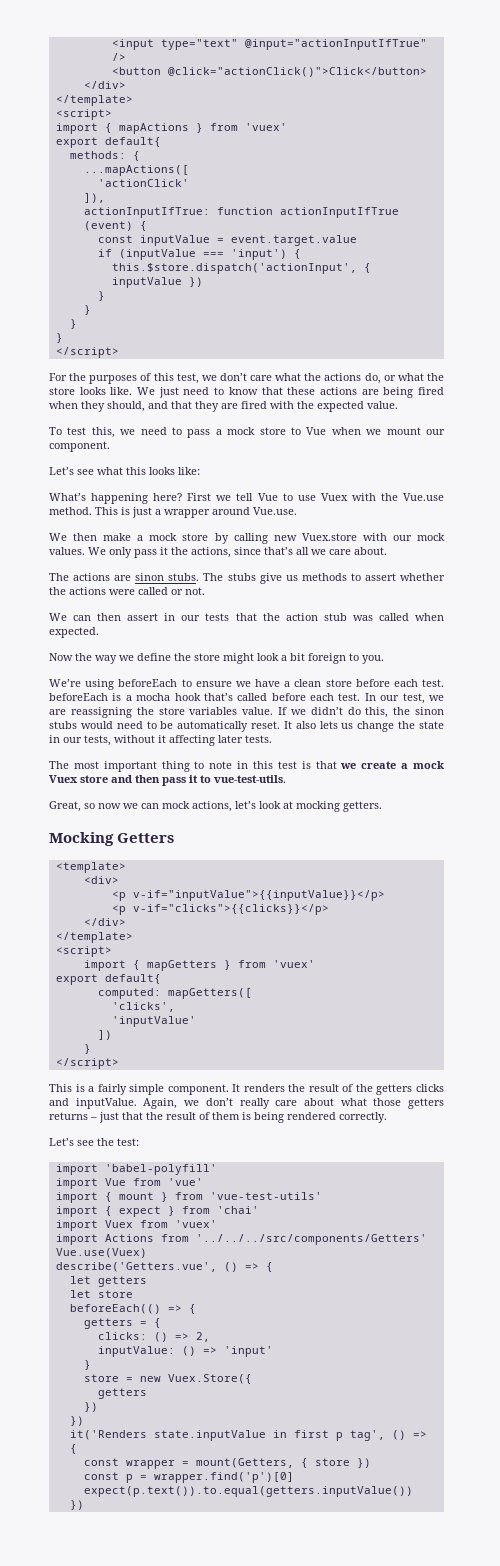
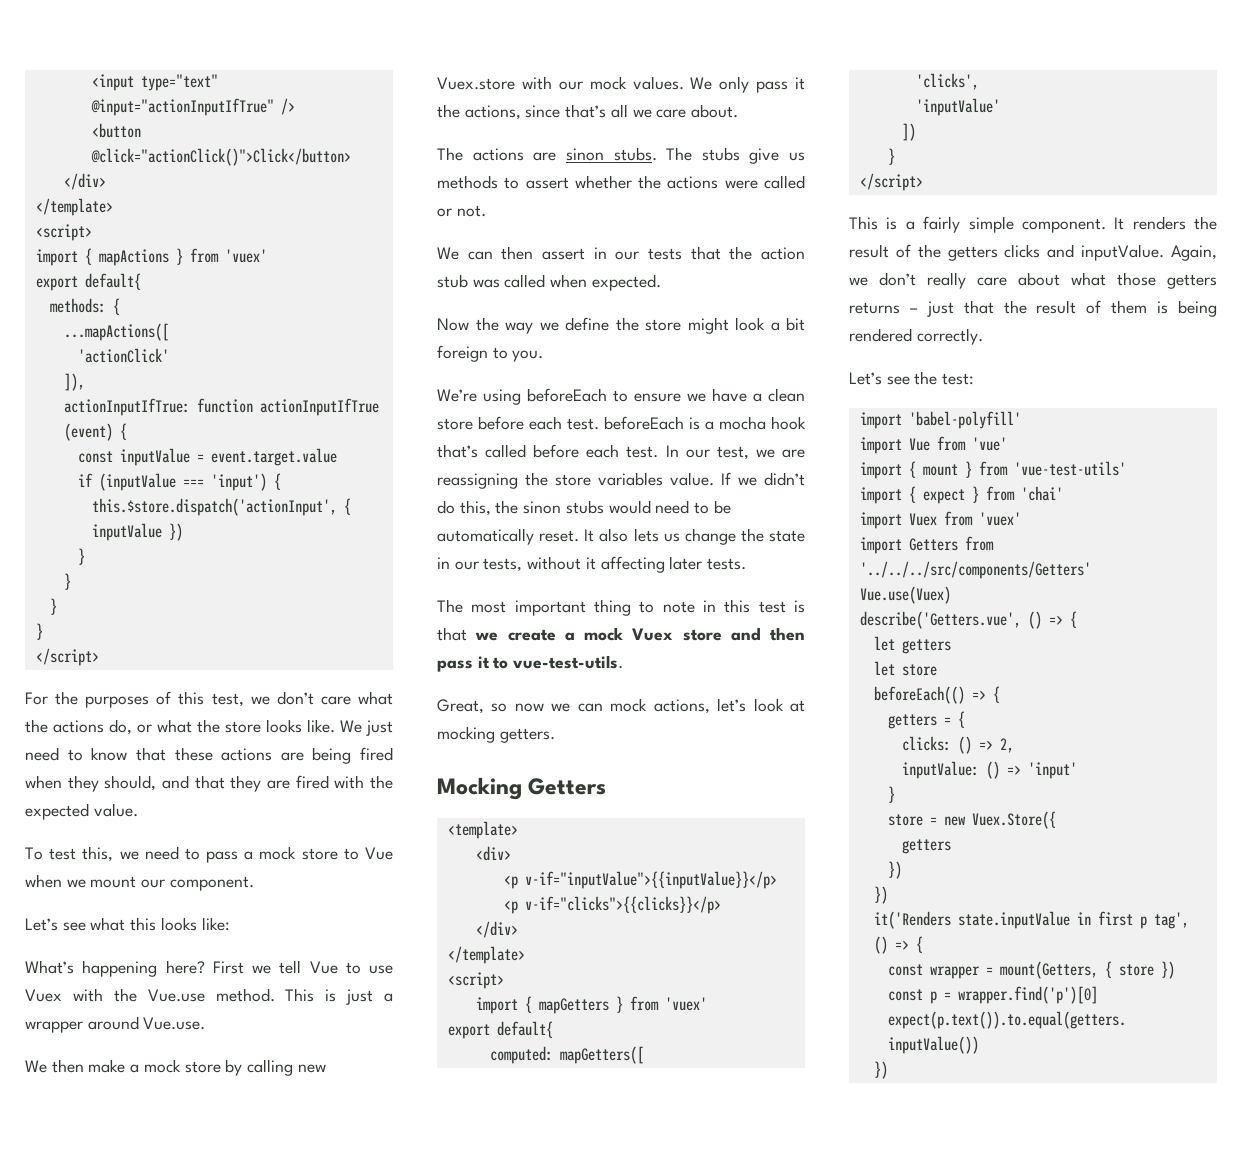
[104,1234,154,1242] Actions -> [908,538,958,551] Getters

